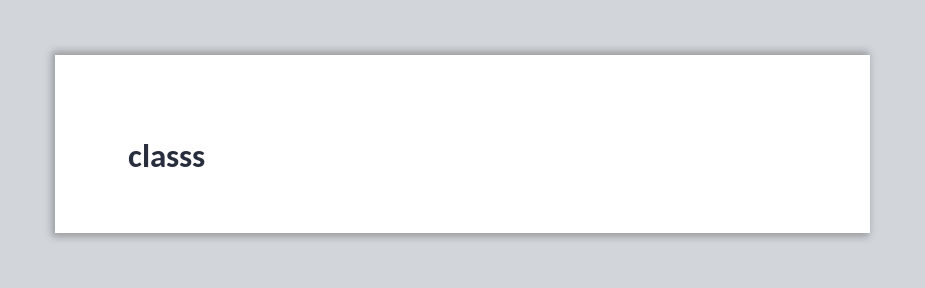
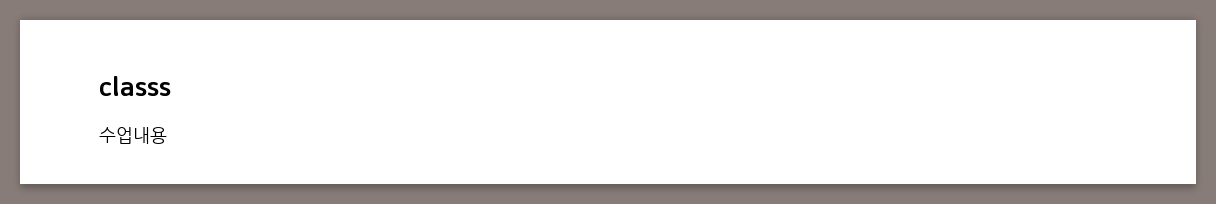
(205, 155) none -> [99,127,167,144] // 수업내용

